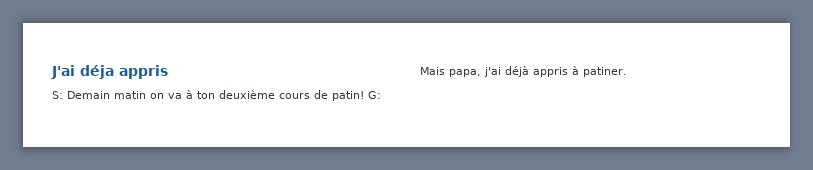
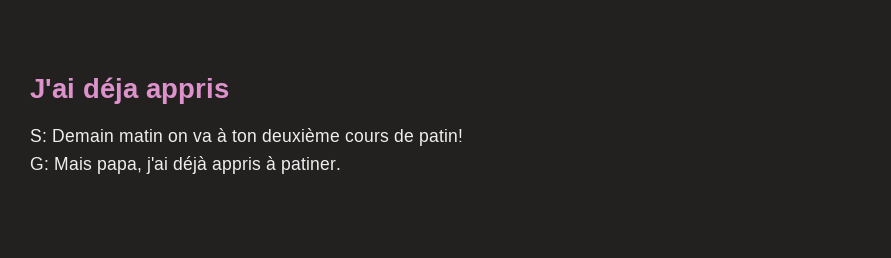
(364, 96) none -> (463, 137) //

